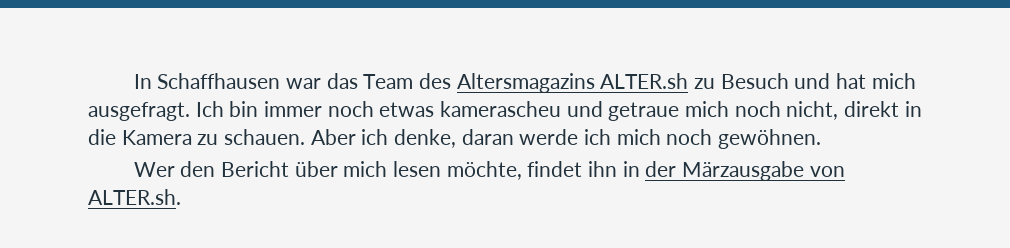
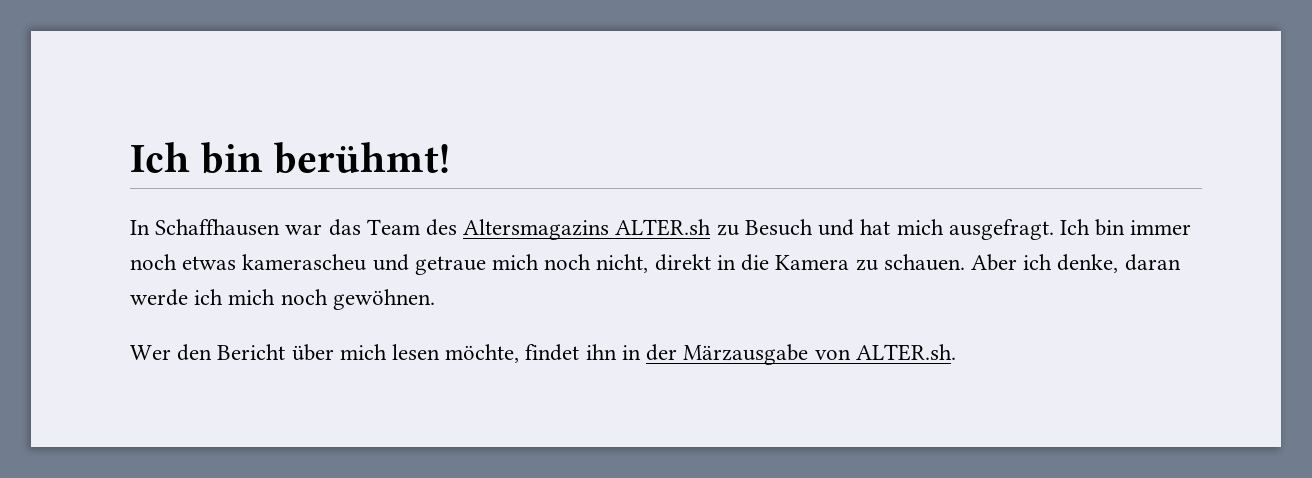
(133, 81) none -> [130,142,451,174] Ich bin berühmt! //

